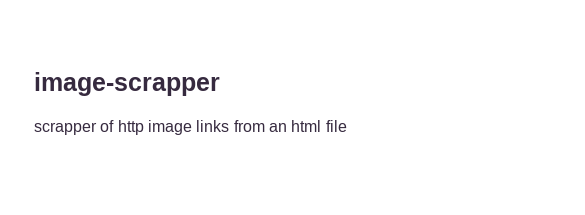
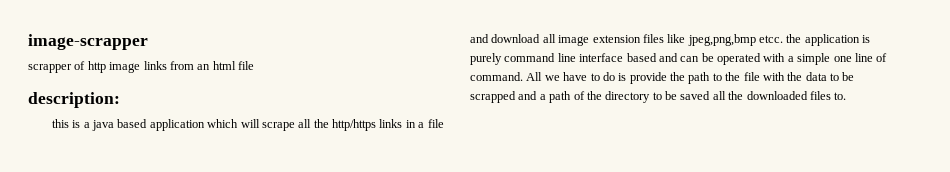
(347, 126) none -> [28,92,120,108] [51,119,444,131] [470,34,871,46] [470,53,888,65] [470,72,855,84] [470,91,847,103] // description: // this is a java based application which will scrape all the http/https links in a file and download all image extension files like jpeg,png,bmp etcc. the application is purely command line interface based and can be operated with a simple one line of command. All we have to do is provide the path to the file with the data to be scrapped and a path of the directory to be saved all the downloaded files to.

